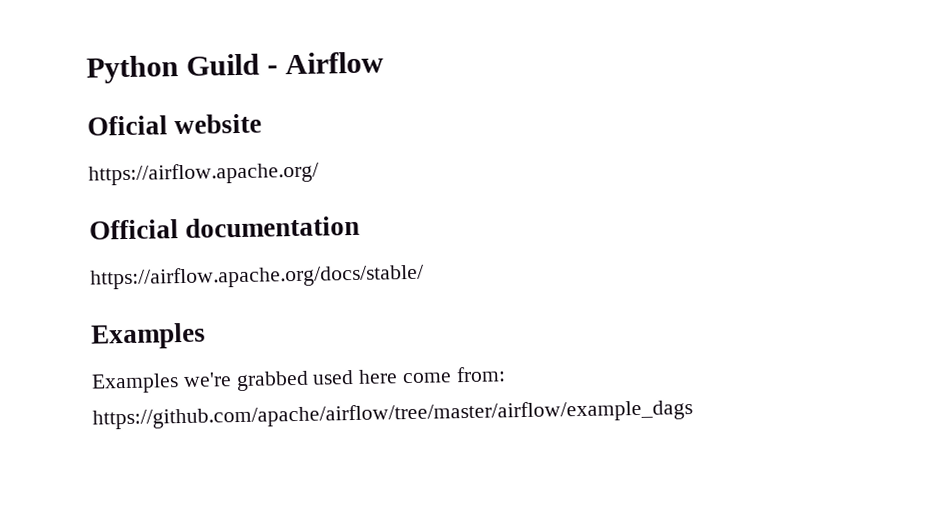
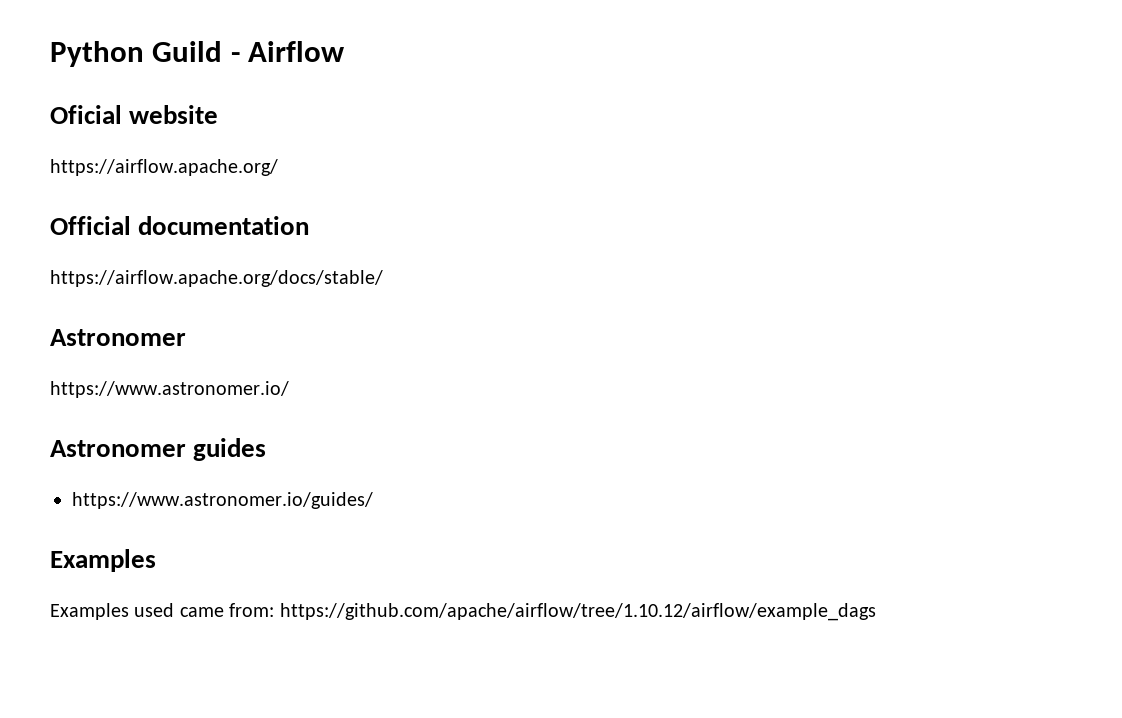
[91,322,206,350] [91,366,506,394] [92,399,693,430] Examples // Examples we're grabbed used here come from: https://github.com/apache/airflow/tree/master/airflow/example_dags -> [50,329,186,346] [50,381,289,398] [50,438,267,461] [72,492,373,509] [50,549,156,572] [50,603,876,621] Astronomer // https://www.astronomer.io/ // Astronomer guides // https://www.astronomer.io/guides/ // Examples // Examples used came from: https://github.com/apache/airflow/tree/1.10.12/airflow/example_dags

